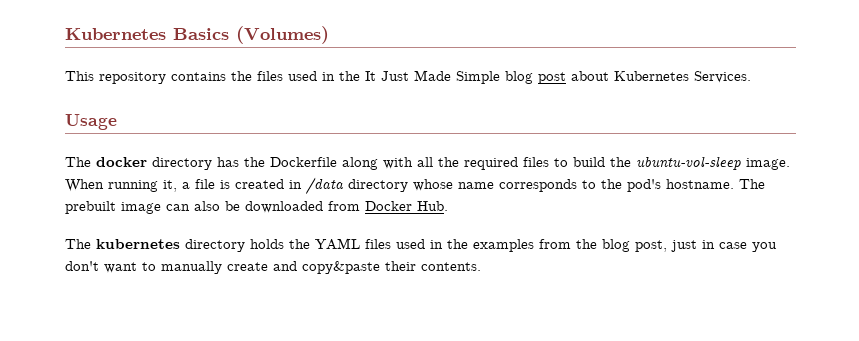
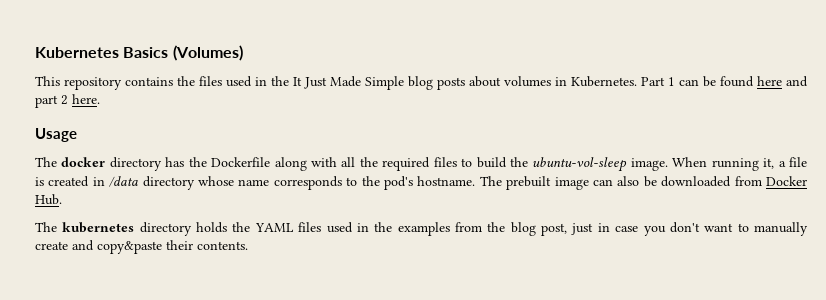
[538,71,751,84] post about Kubernetes Services. -> [437,76,808,90] [35,94,100,108] posts about volumes in Kubernetes. Part 1 can be found here and part 2 here.

